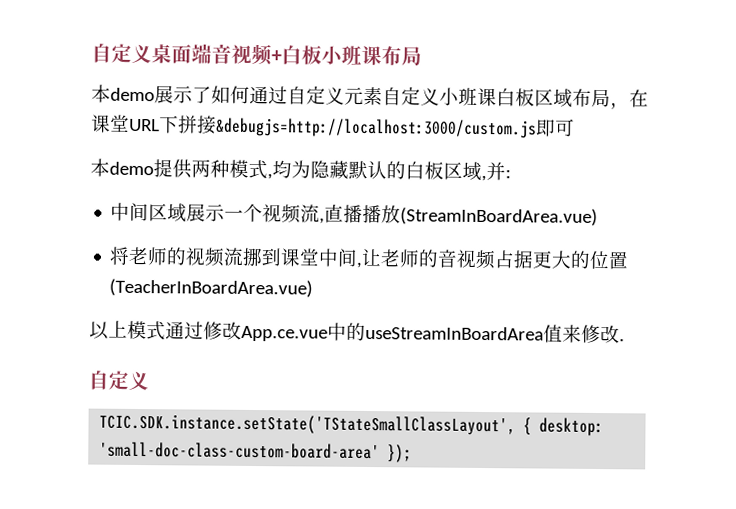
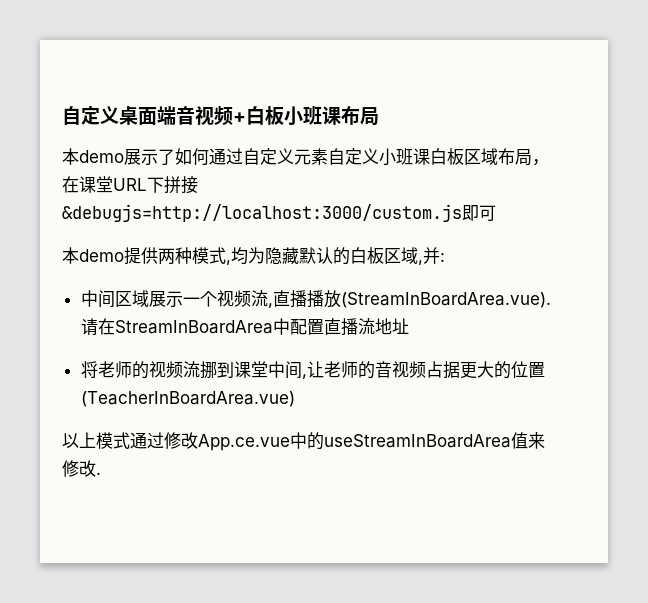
[400,207,599,227] (StreamInBoardArea.vue) -> [340,292,551,308] [80,318,409,336] (StreamInBoardArea.vue).请在StreamInBoardArea中配置直播流地址
[88,370,149,391] [99,413,605,437] [99,441,413,463] // 自定义 // TCIC.SDK.instance.setState('TStateSmallClassLayout', { desktop: 'small-doc-class-custom-board-area' }); -> (101, 473) none

